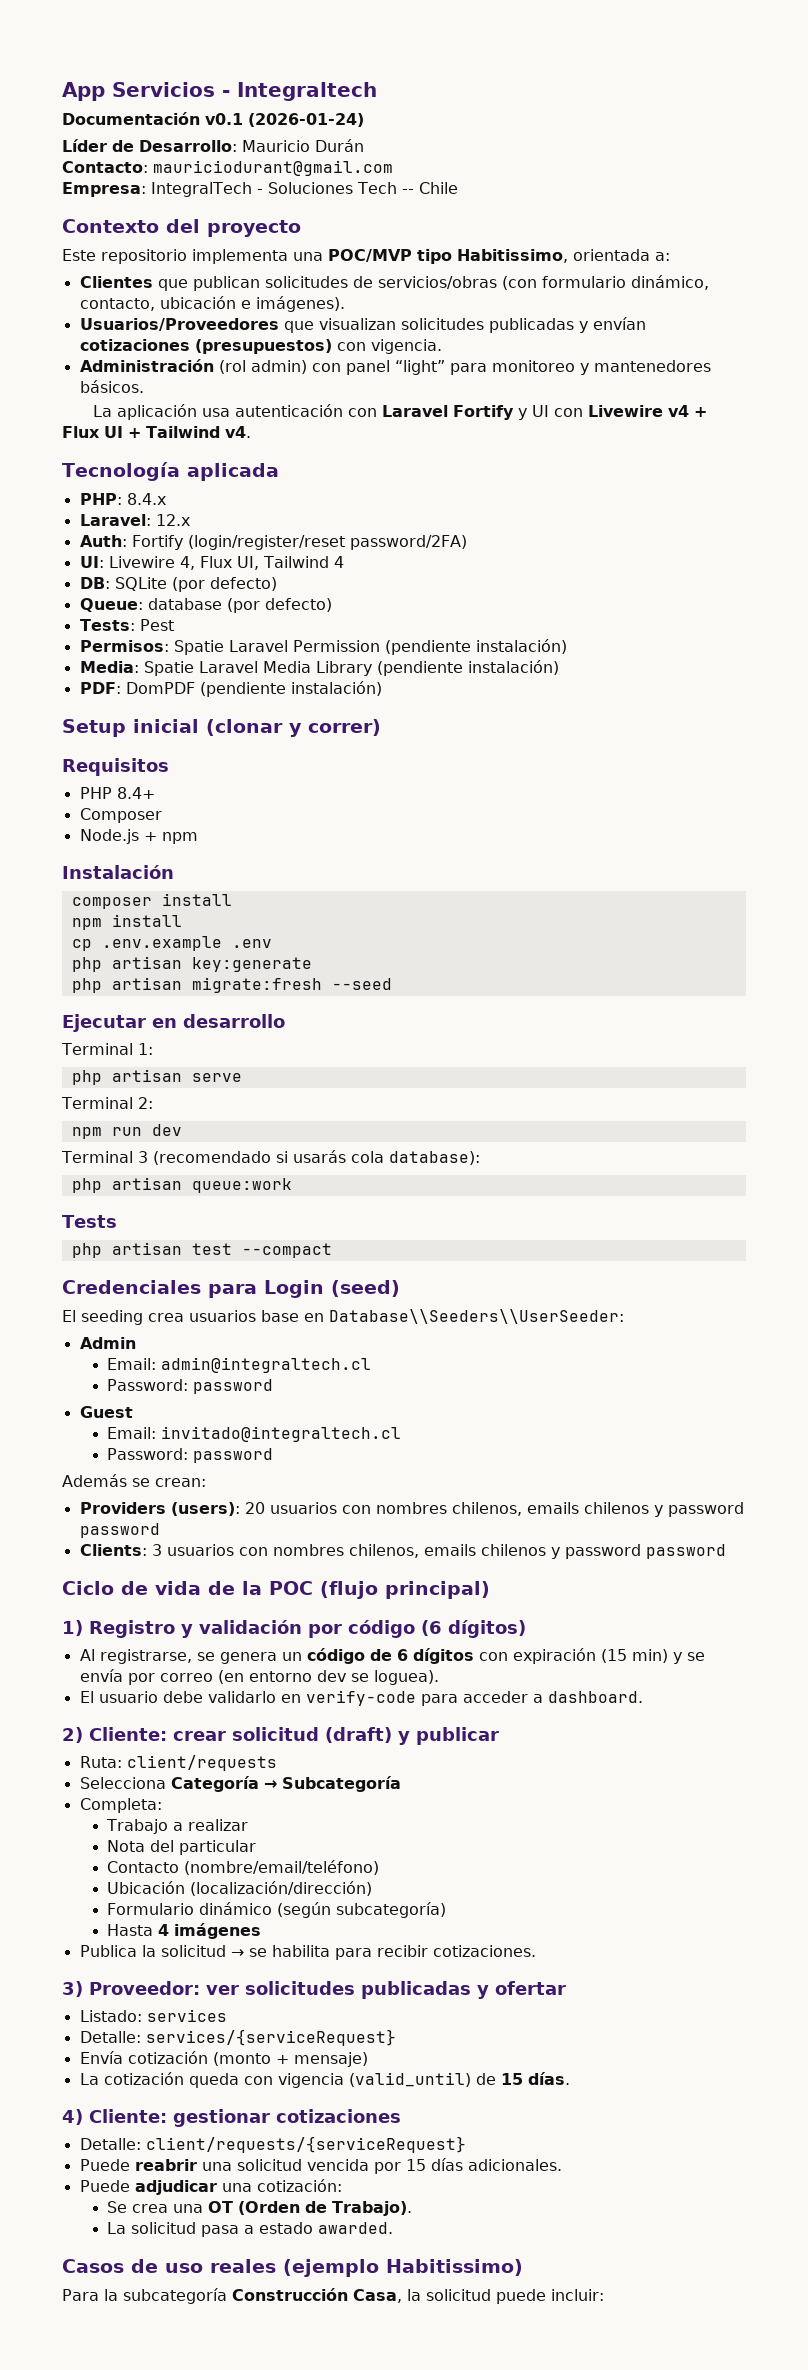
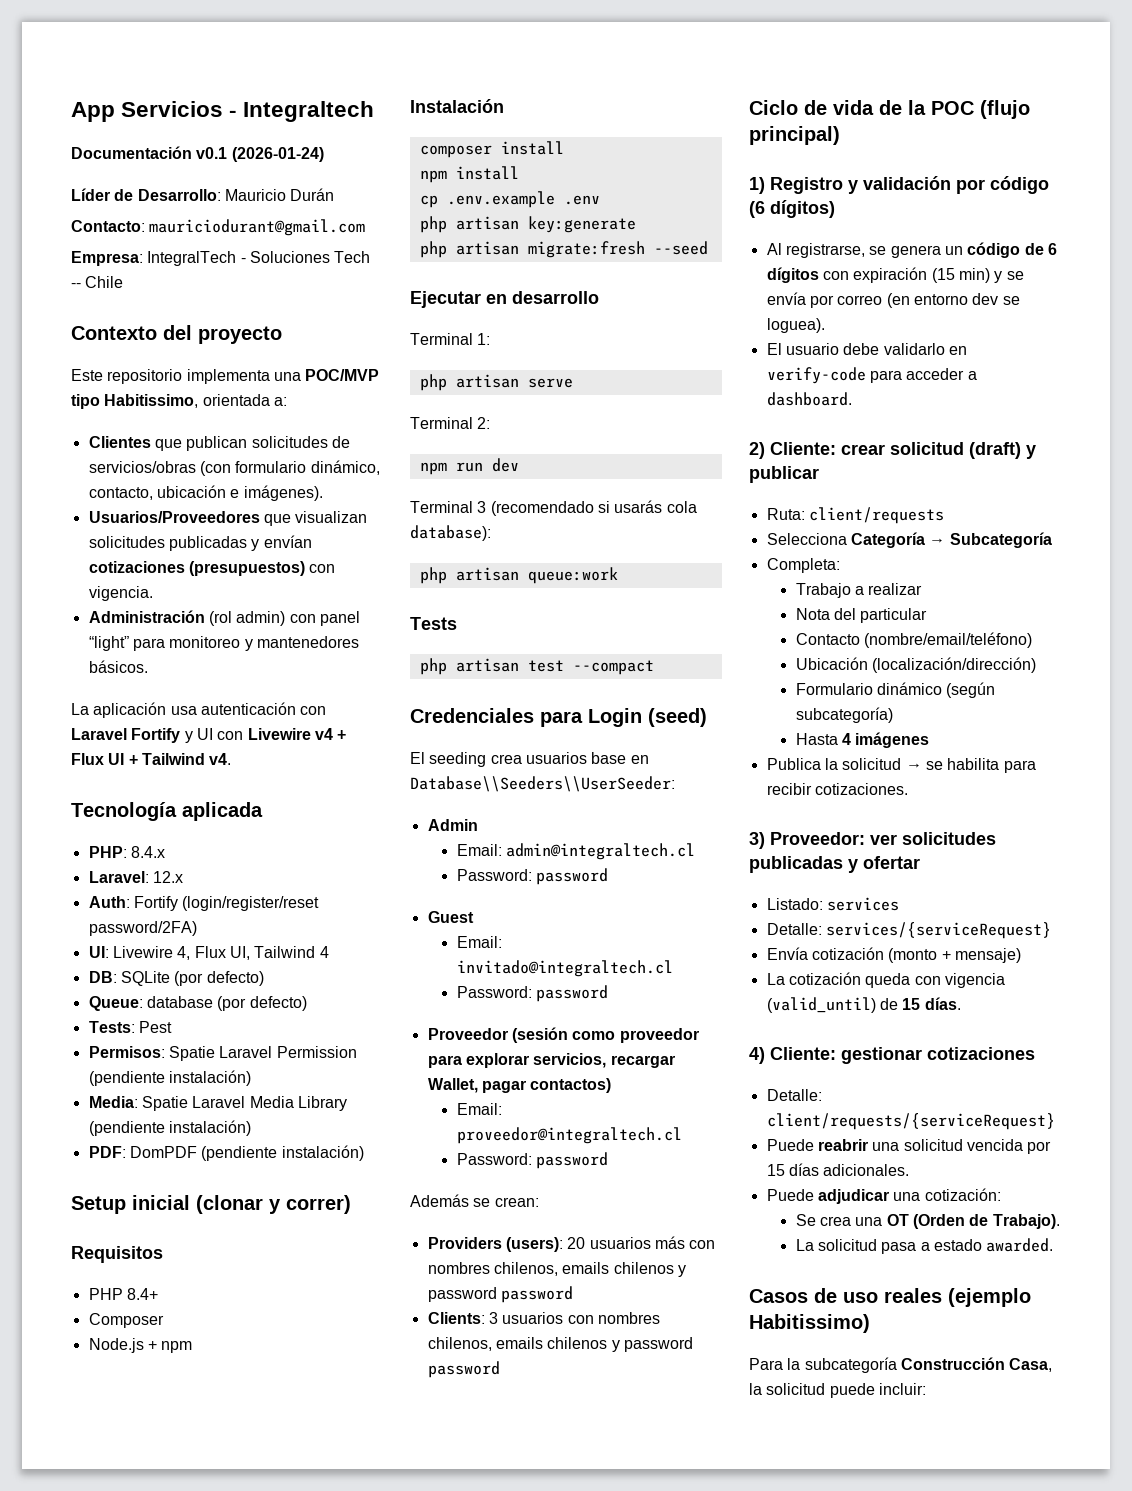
(274, 1455) none -> [427,1027,699,1043] [427,1053,675,1068] [427,1078,612,1093] [456,1103,502,1115] [456,1127,682,1144] [456,1152,609,1169] // Proveedor (sesión como proveedor para explorar servicios, recargar Wallet, pagar contactos) // Email: proveedor@integraltech.cl // Password: password
(337, 1508) none -> [654,1236,685,1249] más

